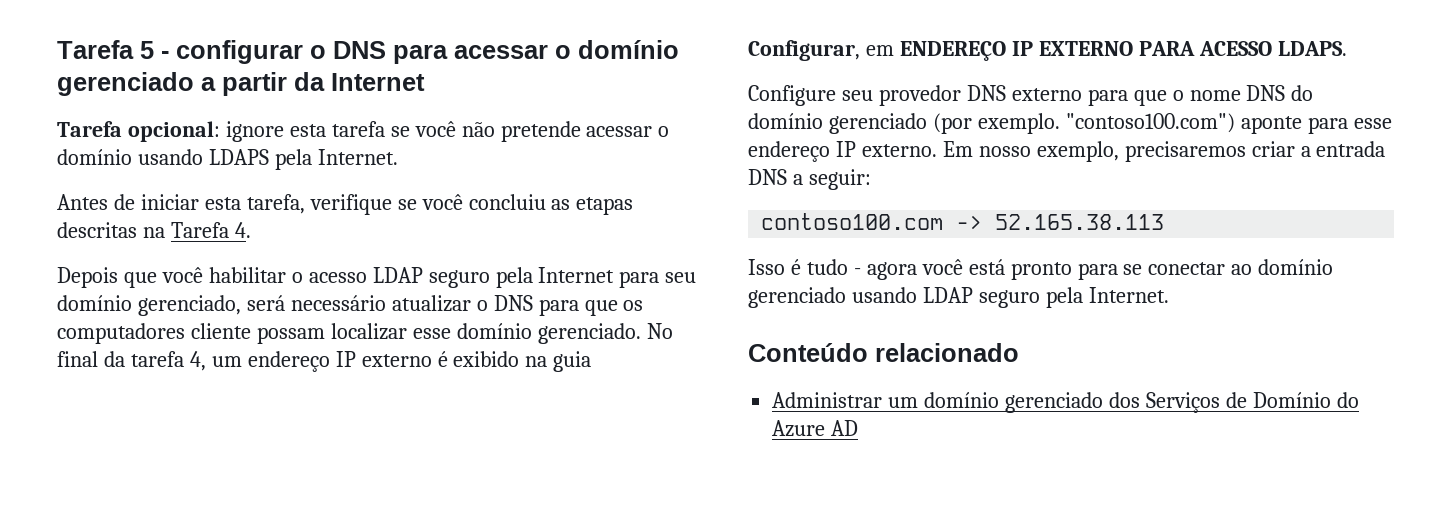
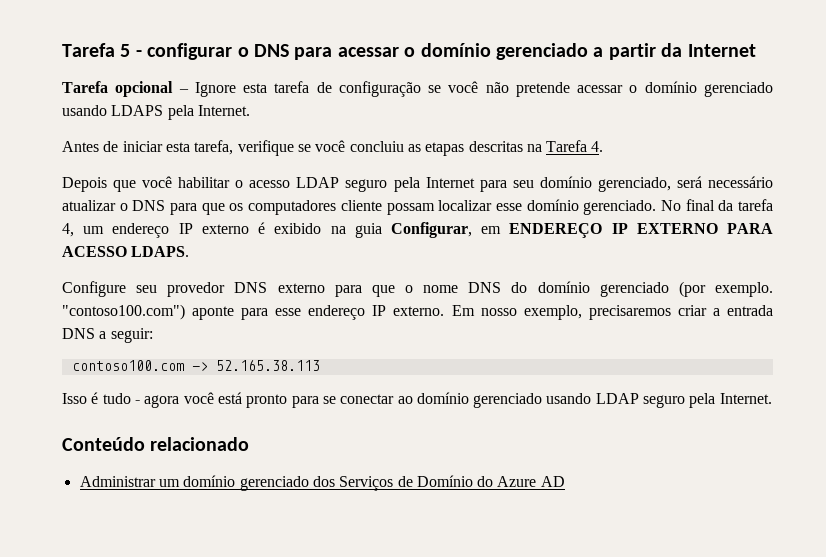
[127,121,385,142] opcional: ignore esta tarefa -> [115,81,421,97] opcional – Ignore esta tarefa de configuração
(132, 157) none -> [703,82,773,97] gerenciado

